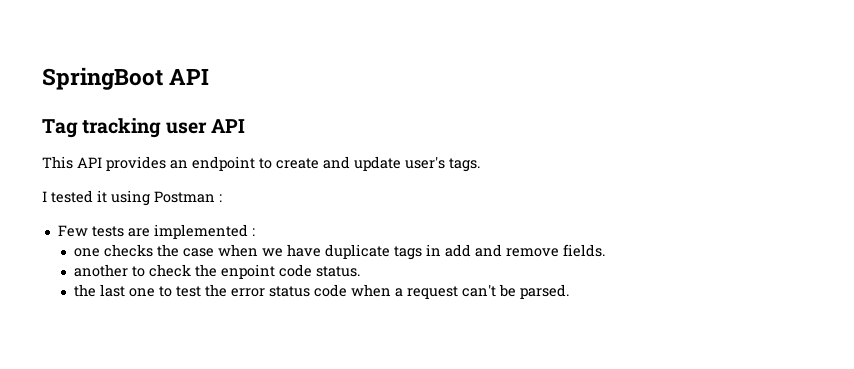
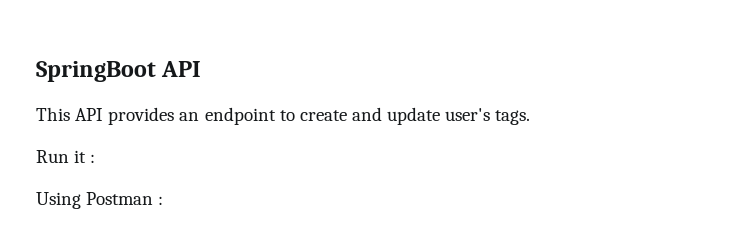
[42,118,245,138] // Tag tracking user API -> (202, 69) none
[42,190,222,206] [57,224,255,239] [74,244,606,260] [74,264,361,279] [74,284,570,299] I tested it using Postman : // Few tests are implemented : // one checks the case when we have duplicate tags in add and remove fields. // another to check the enpoint code status. // the last one to test the error status code when a request can't be parsed. -> [36,150,96,163] [36,192,164,209] Run it : // Using Postman :

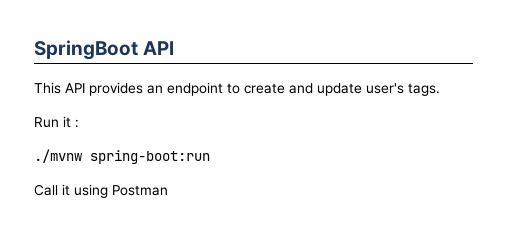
[36,192,164,209] Using Postman : -> [34,149,210,164] [34,184,168,198] ./mvnw spring-boot:run // Call it using Postman

